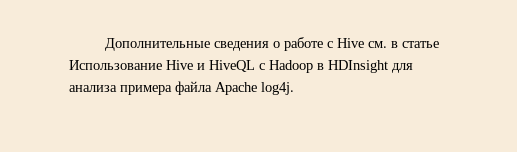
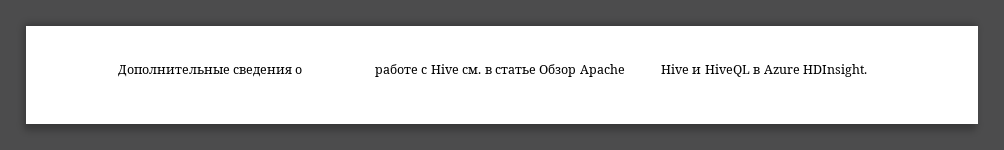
[69,60,162,70] Использование -> [539,64,625,77] Обзор Apache
[259,60,413,73] [69,81,294,95] с Hadoop в HDInsight для анализа примера файла Apache log4j. -> [753,64,867,77] в Azure HDInsight.

